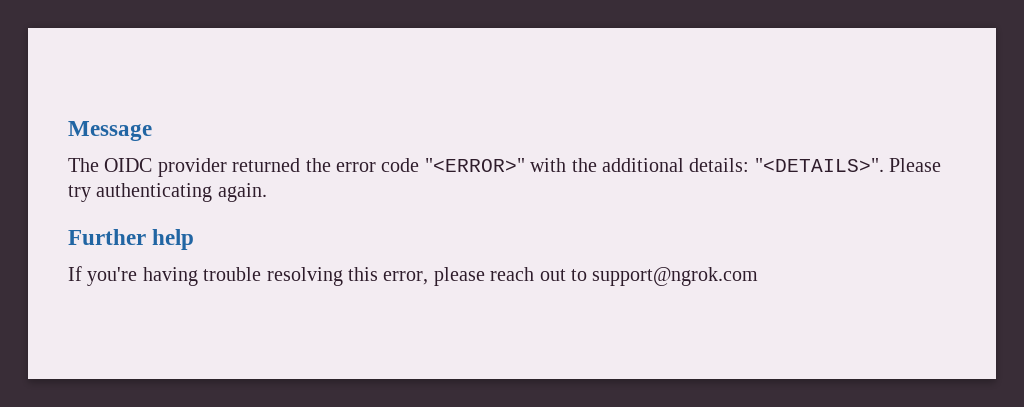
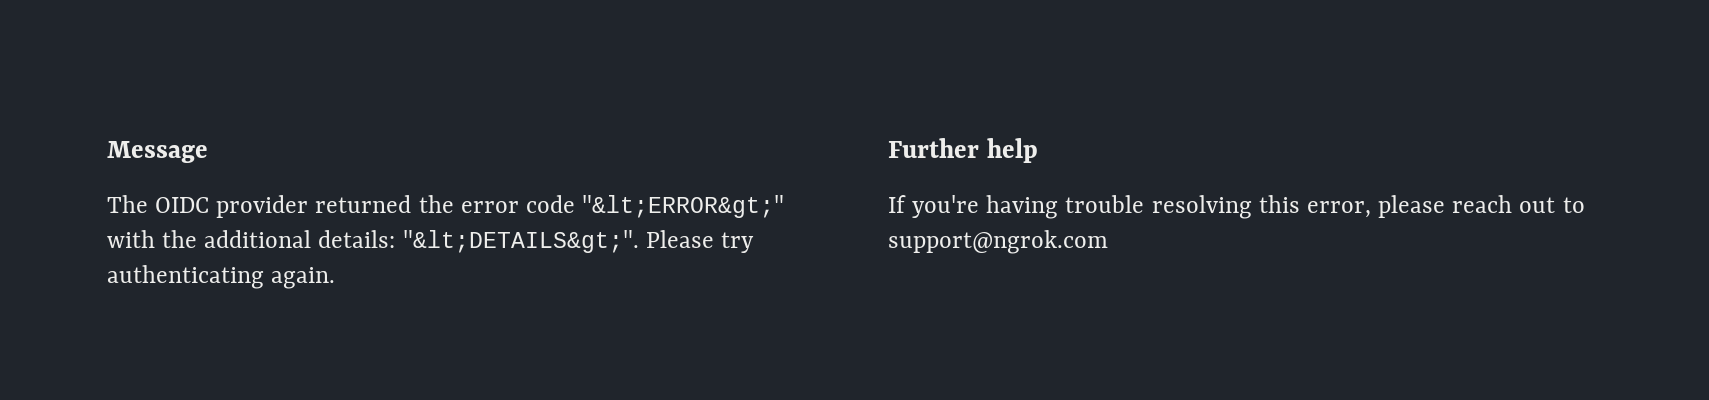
[424,158,525,172] "<ERROR>" -> [582,195,785,218] "&lt;ERROR&gt;"
[754,158,884,172] "<DETAILS>". -> [402,230,639,253] "&lt;DETAILS&gt;".

